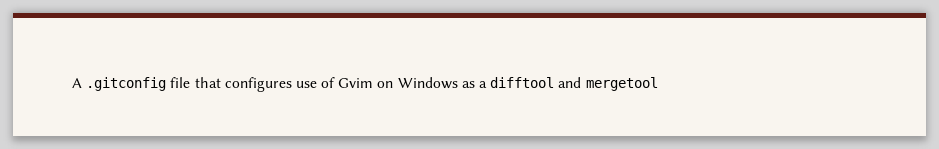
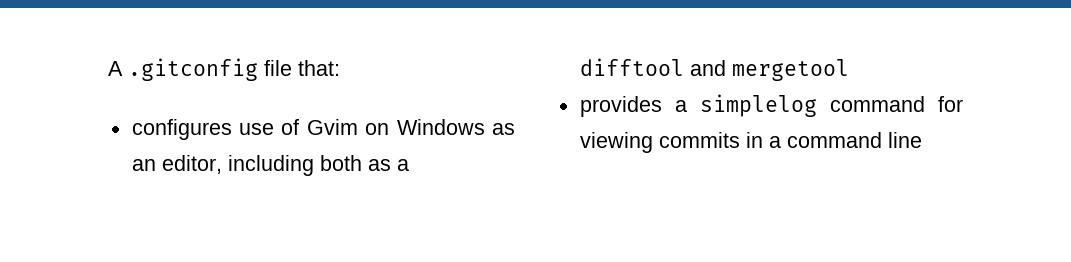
[194,77,221,88] that -> [298,60,340,76] that: //
(475, 84) none -> [131,155,391,176] an editor, including both as
(658, 84) none -> [579,94,963,117] [579,132,922,153] // provides a simplelog command for viewing commits in a command line

